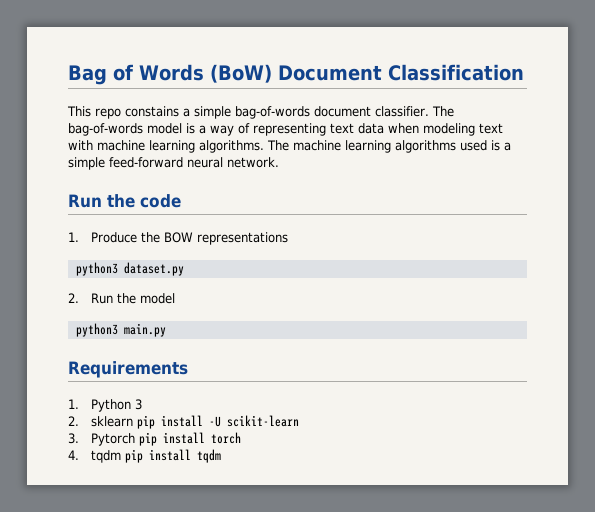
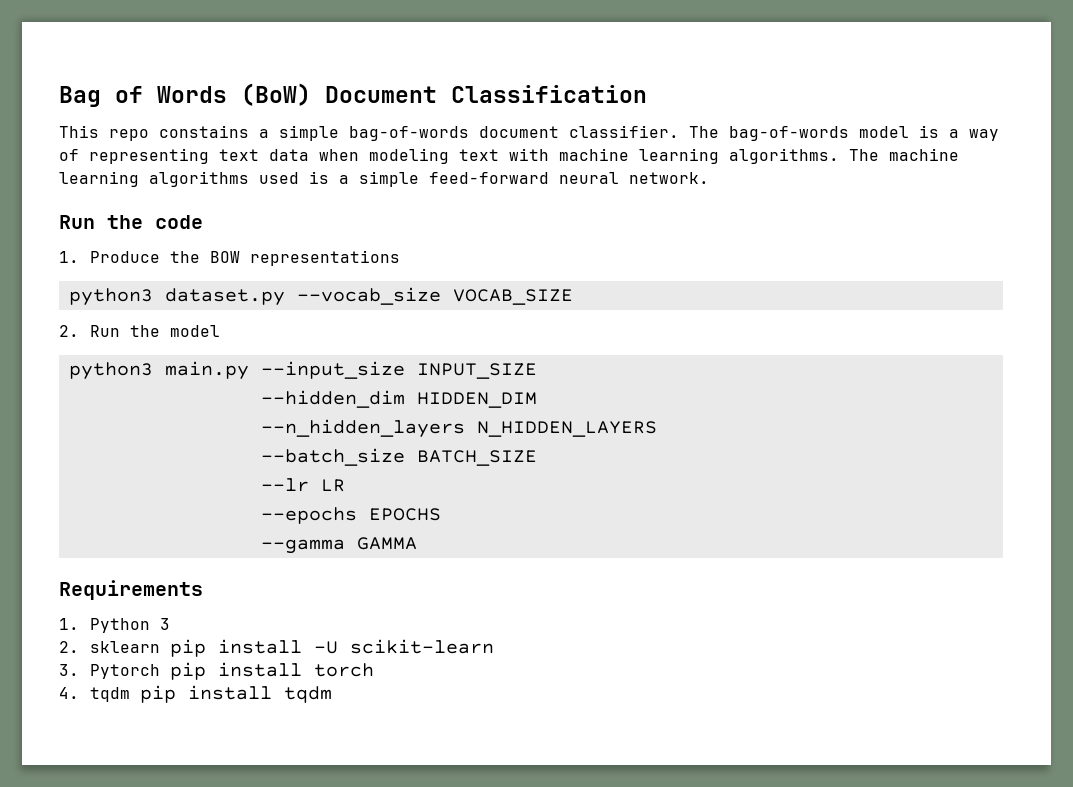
(184, 269) none -> [296,287,573,305] --vocab_size VOCAB_SIZE
(166, 330) none -> [260,361,537,379] [260,390,537,408] [260,419,657,438] [260,448,537,466] [260,478,345,492] [260,507,441,524] [260,537,417,554] --input_size INPUT_SIZE // --hidden_dim HIDDEN_DIM // --n_hidden_layers N_HIDDEN_LAYERS // --batch_size BATCH_SIZE // --lr LR // --epochs EPOCHS // --gamma GAMMA

